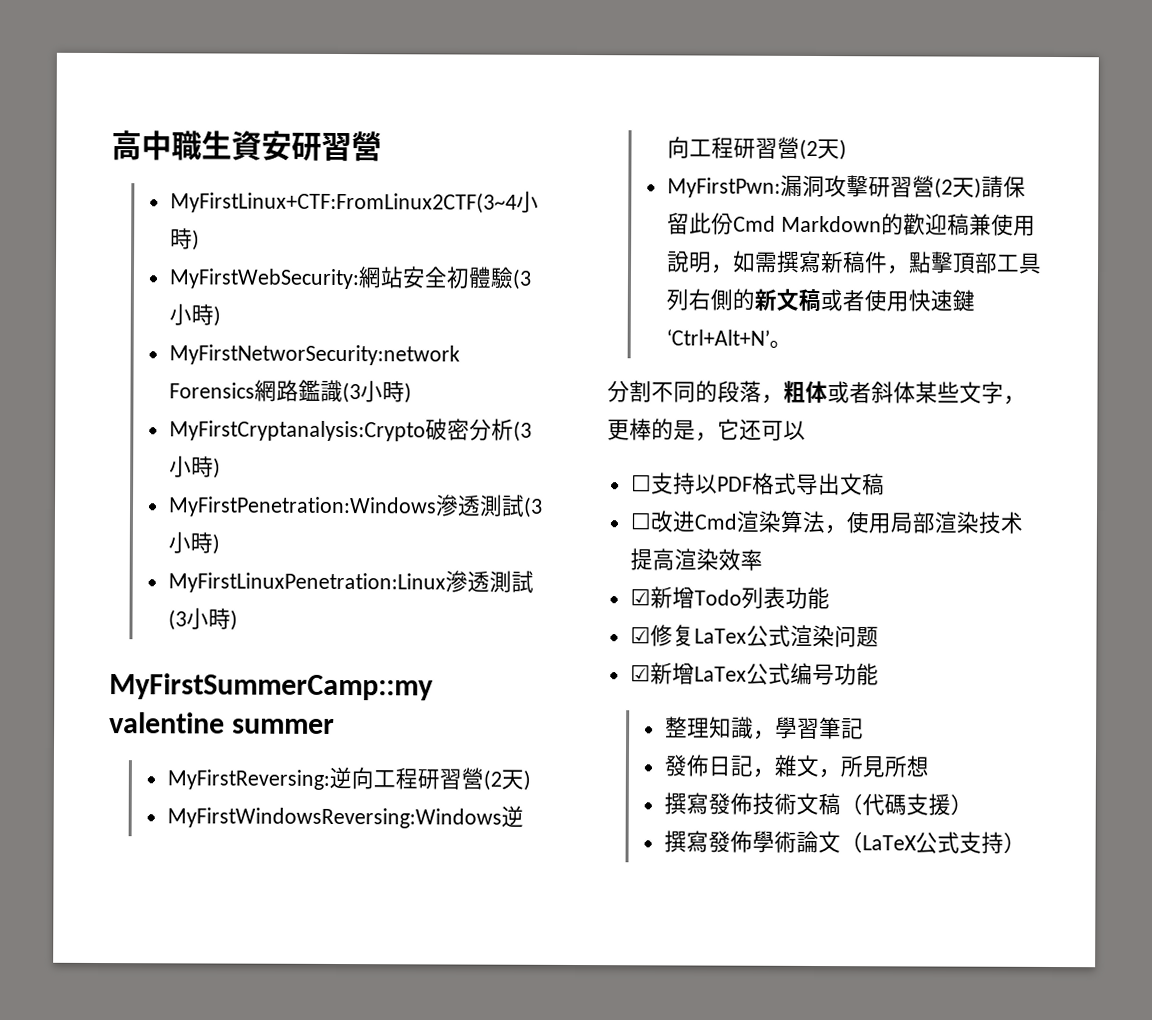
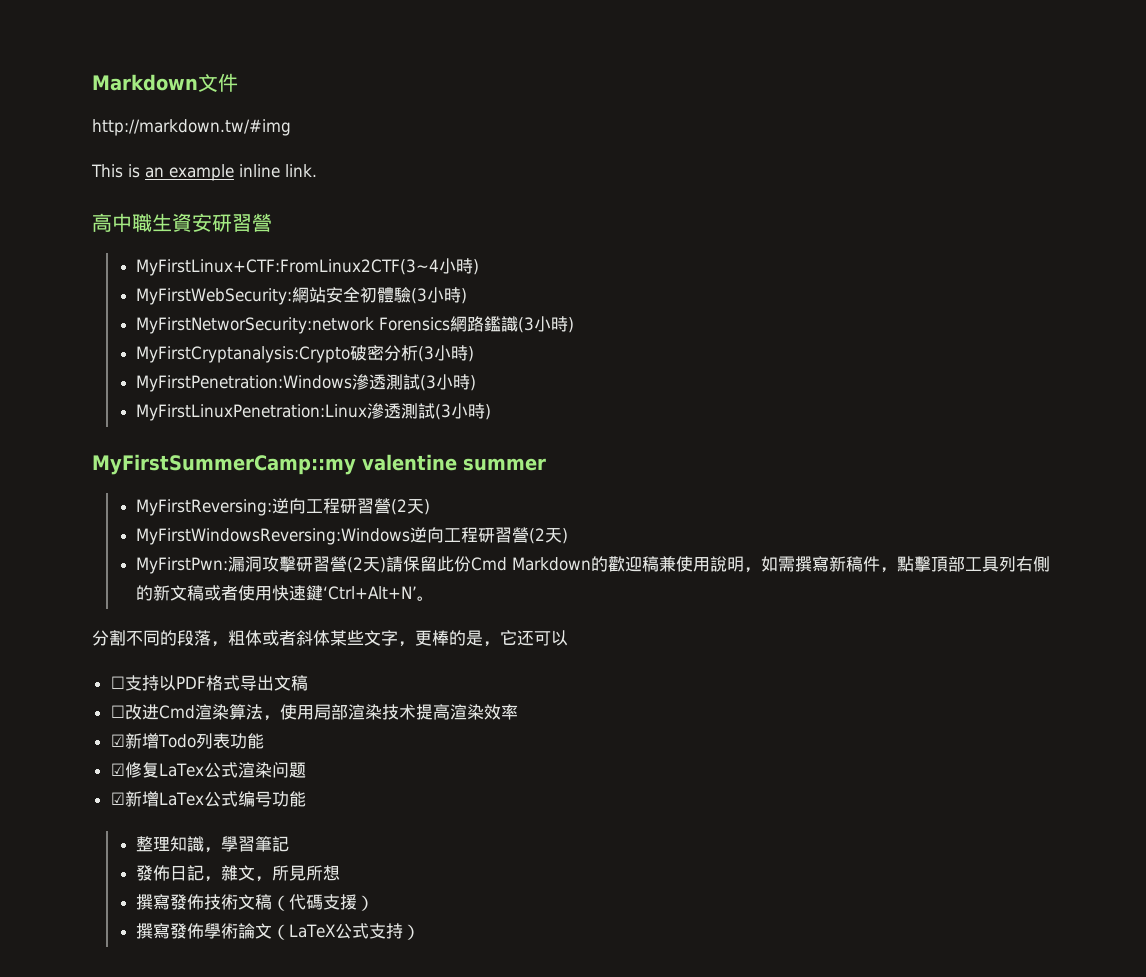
(111, 145) none -> [92,73,238,92] [92,119,291,136] [91,164,317,181] Markdown文件 // http://markdown.tw/#img // This is an example inline link. //

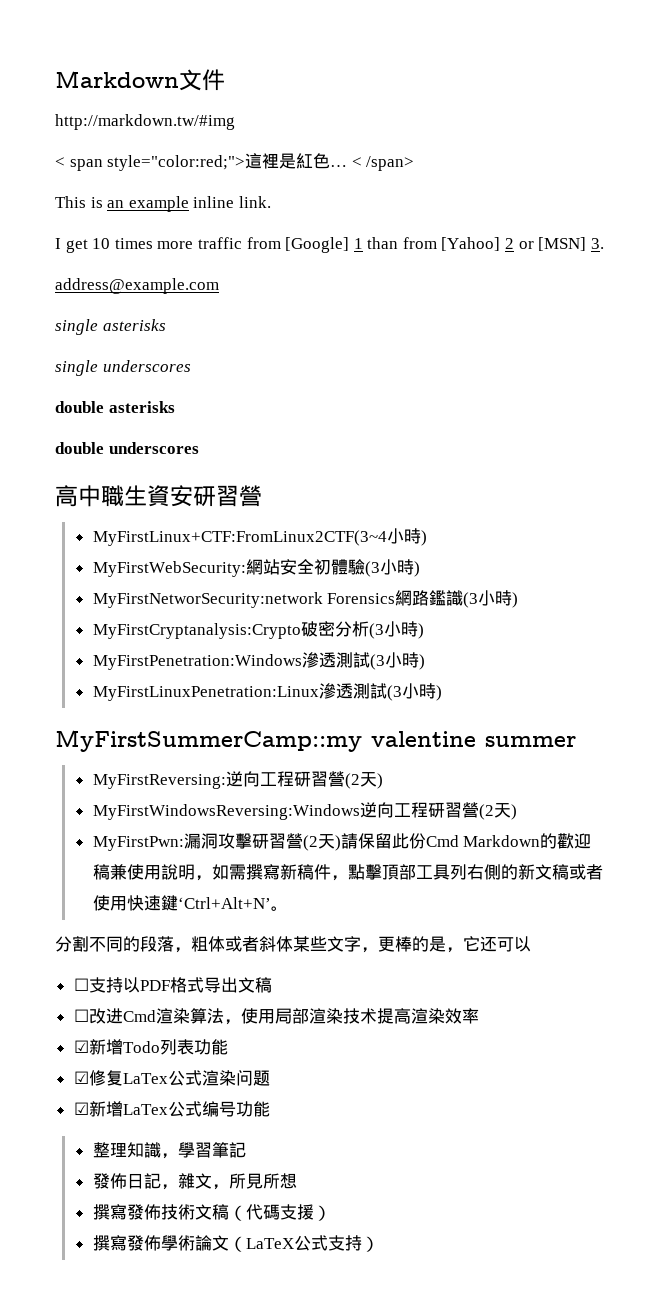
(291, 127) none -> [55,152,415,171] // < span style="color:red;">這裡是紅色… < /span>
(317, 170) none -> [55,237,604,253] [55,278,219,294] [55,319,166,335] [55,360,191,376] [55,401,175,413] [55,442,199,454] // I get 10 times more traffic from [Google] 1 than from [Yahoo] 2 or [MSN] 3. // address@example.com // single asterisks // single underscores // double asterisks // double underscores

